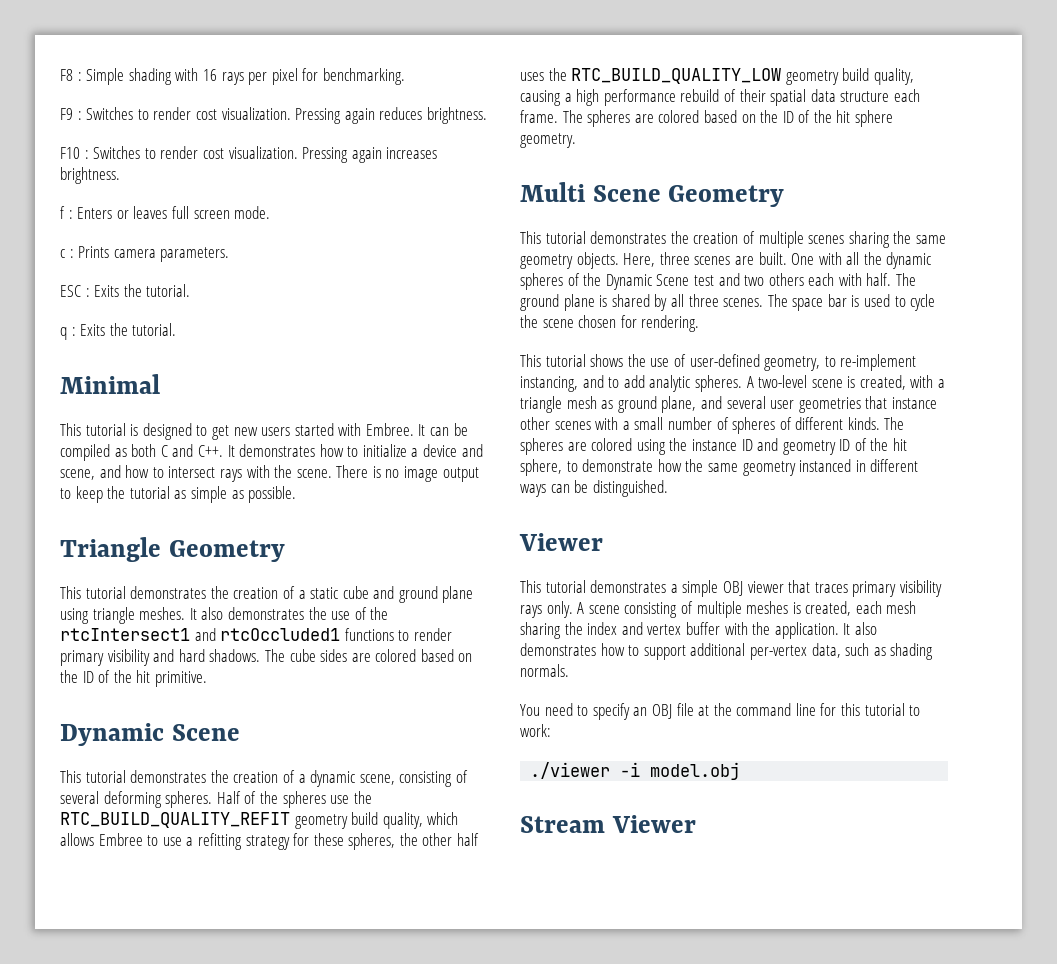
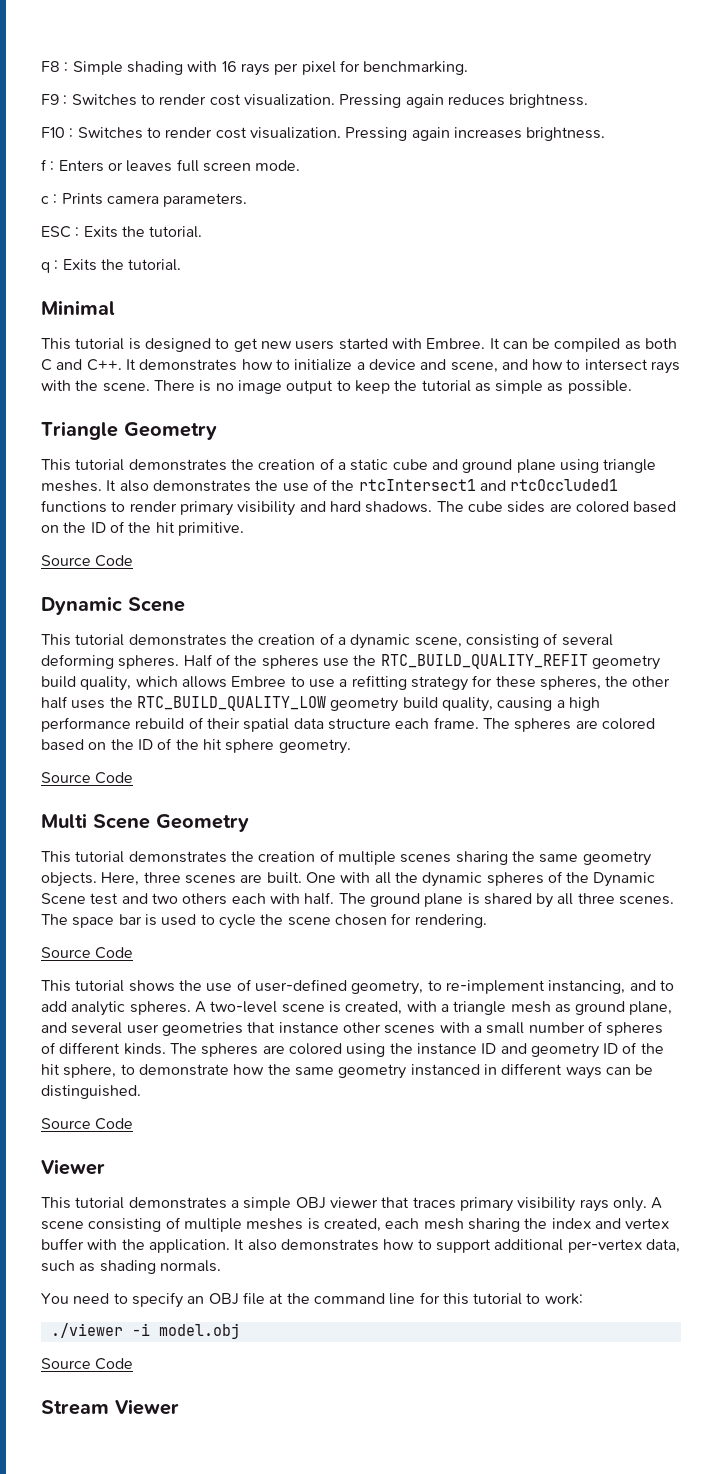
(207, 679) none -> [41,555,134,567] // Source Code
(576, 140) none -> [41,772,134,784] // Source Code
(700, 323) none -> [41,947,134,959] // Source Code
(668, 488) none -> [41,1118,134,1130] // Source Code
(741, 771) none -> [41,1358,134,1370] // Source Code

